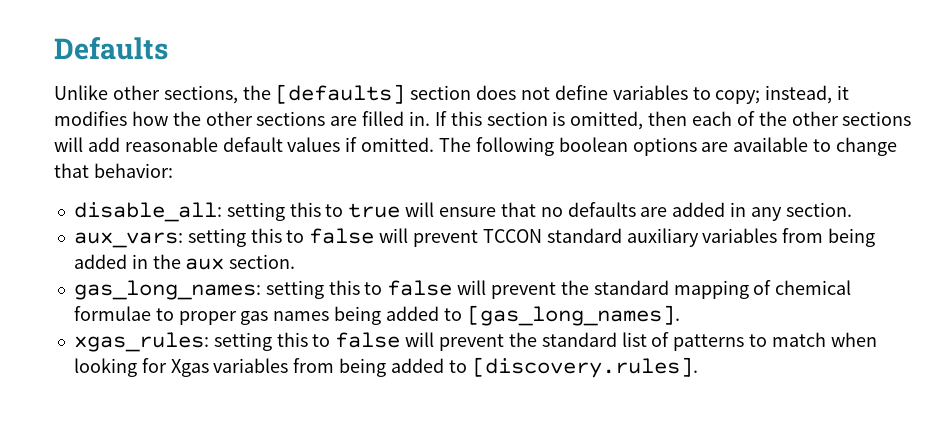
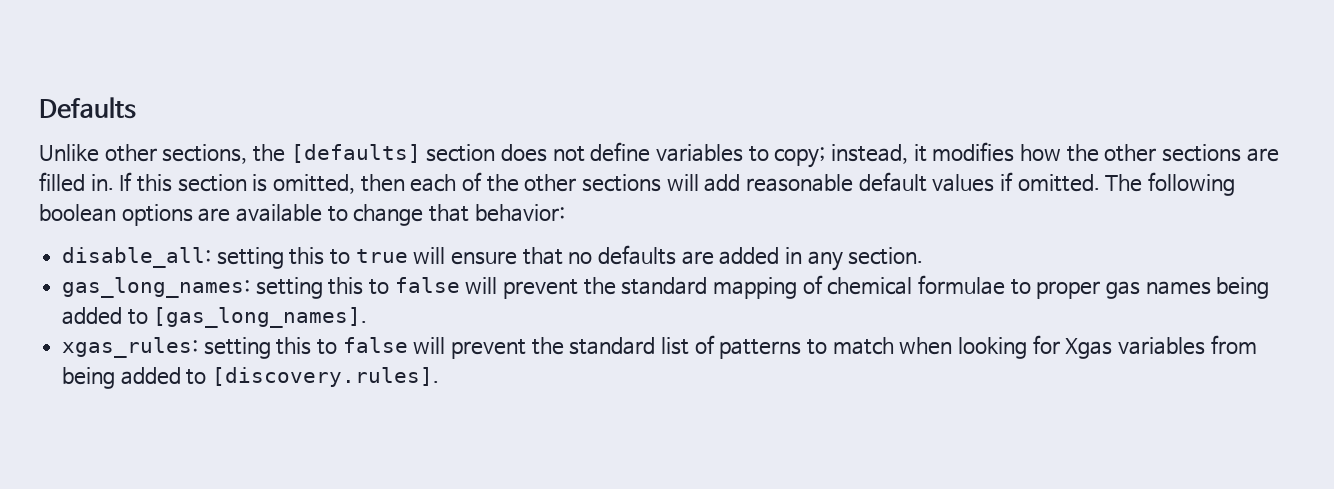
[73,228,876,248] [73,254,296,270] // aux_vars: setting this to false will prevent TCCON standard auxiliary variables from being added in the aux section. -> (924, 256) none

